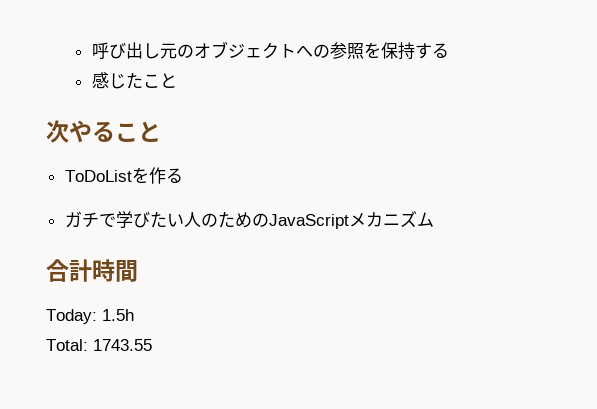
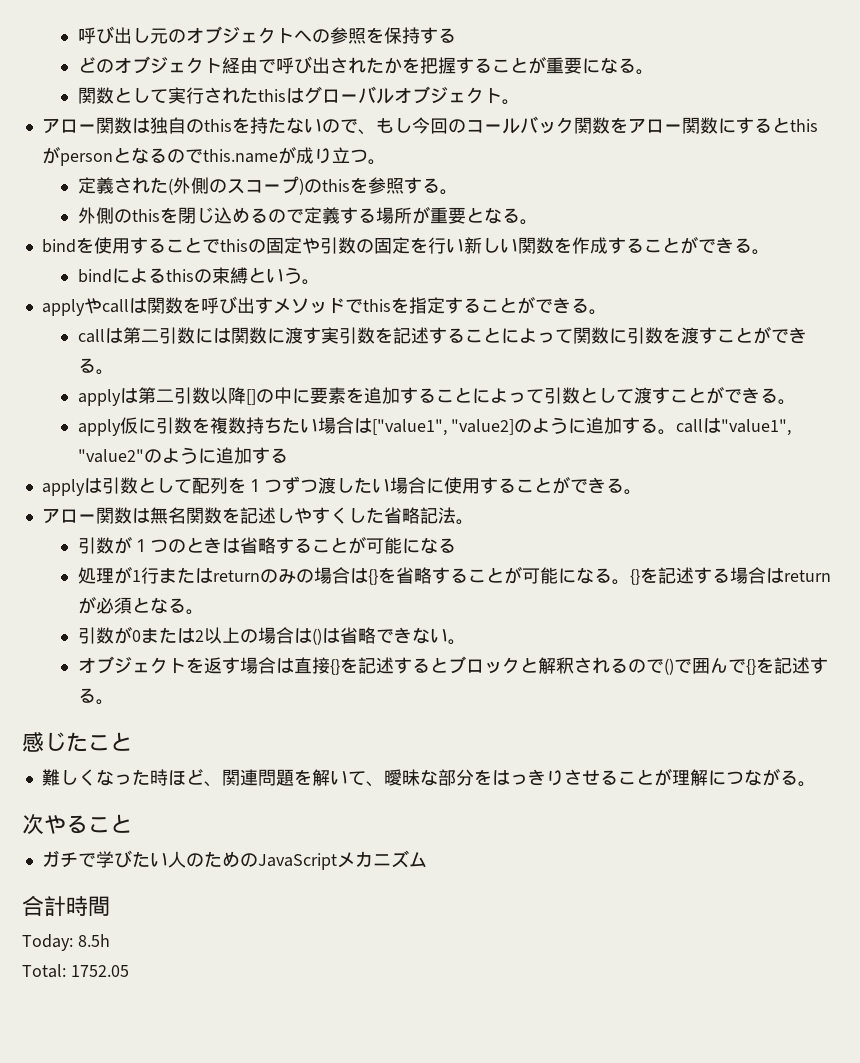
[91,72,177,89] 感じたこと -> [77,56,654,75] [77,86,520,105] [41,116,818,135] [41,146,386,166] [77,176,458,195] [77,206,538,225] [41,236,770,255] [77,267,320,285] [41,296,607,316] [77,326,807,344] [77,358,114,375] [77,386,796,406] [77,417,792,436] [77,447,288,464] [41,476,642,496] [41,507,474,525] [77,536,456,554] [77,566,831,585] [77,596,204,615] [77,626,466,645] [77,656,828,675] [77,688,114,705] [22,732,132,752] [41,768,816,787] どのオブジェクト経由で呼び出されたかを把握することが重要になる。 // 関数として実行されたthisはグローバルオブジェクト。 // アロー関数は独自のthisを持たないので、もし今回のコールバック関数をアロー関数にするとthisがpersonとなるのでthis.nameが成り立つ。 // 定義された(外側のスコープ)のthisを参照する。 // 外側のthisを閉じ込めるので定義する場所が重要となる。 // bindを使用することでthisの固定や引数の固定を行い新しい関数を作成することができる。 // bindによるthisの束縛という。 // applyやcallは関数を呼び出すメソッドでthisを指定することができる。 // callは第二引数には関数に渡す実引数を記述することによって関数に引数を渡すことができる。 // applyは第二引数以降[]の中に要素を追加することによって引数として渡すことができる。 // apply仮に引数を複数持ちたい場合は["value1", "value2]のように追加する。callは"value1", "value2"のように追加する // applyは引数として配列を１つずつ渡したい場合に使用することができる。 // アロー関数は無名関数を記述しやすくした省略記法。 // 引数が１つのときは省略することが可能になる // 処理が1行またはreturnのみの場合は{}を省略することが可能になる。{}を記述する場合はreturnが必須となる。 // 引数が0または2以上の場合は()は省略できない。 // オブジェクトを返す場合は直接{}を記述するとブロックと解釈されるので()で囲んで{}を記述する。 // 感じたこと // 難しくなった時ほど、関連問題を解いて、曖昧な部分をはっきりさせることが理解につながる。
[64,167,183,184] // ToDoListを作る -> (132, 823) none
[102,309,134,321] 1.5h -> [77,934,110,947] 8.5h
[93,339,152,351] 1743.55 -> [70,965,129,977] 1752.05

